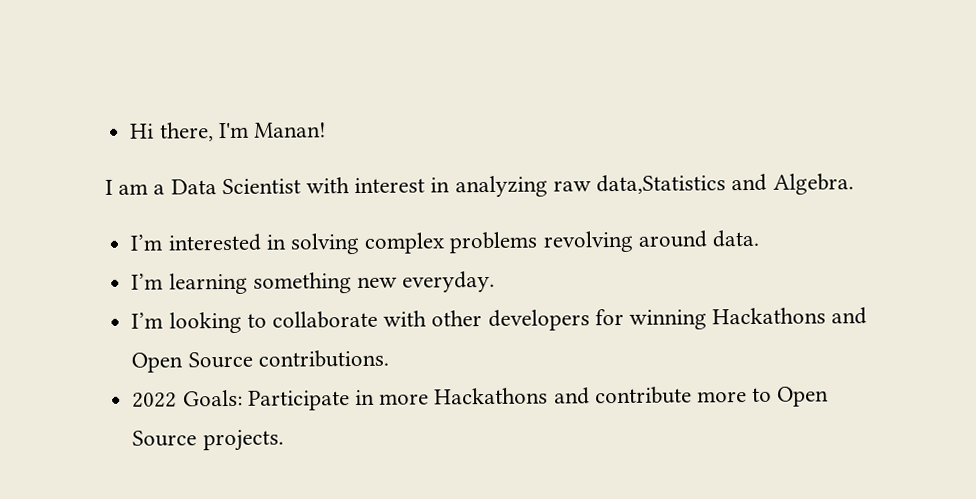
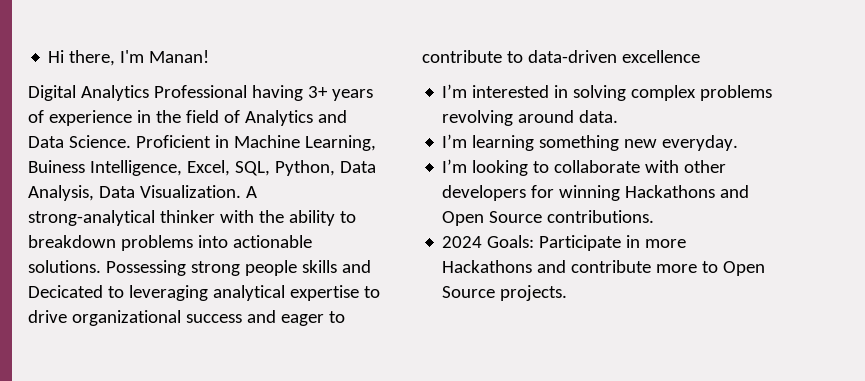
[105,173,854,198] I am a Data Scientist with interest in analyzing raw data,Statistics and Algebra. -> [28,85,373,101] [28,110,347,126] [28,135,376,151] [28,160,376,176] [28,185,257,201] [28,210,356,226] [28,235,312,251] [28,260,371,276] [28,285,380,301] [28,310,345,326] [422,50,700,63] Digital Analytics Professional having 3+ years of experience in the field of Analytics and Data Science. Proficient in Machine Learning, Buiness Intelligence, Excel, SQL, Python, Data Analysis, Data Visualization. A strong-analytical thinker with the ability to breakdown problems into actionable solutions. Possessing strong people skills and Decicated to leveraging analytical expertise to drive organizational success and eager to contribute to data-driven excellence
[132,392,178,408] 2022 -> [442,236,483,248] 2024

